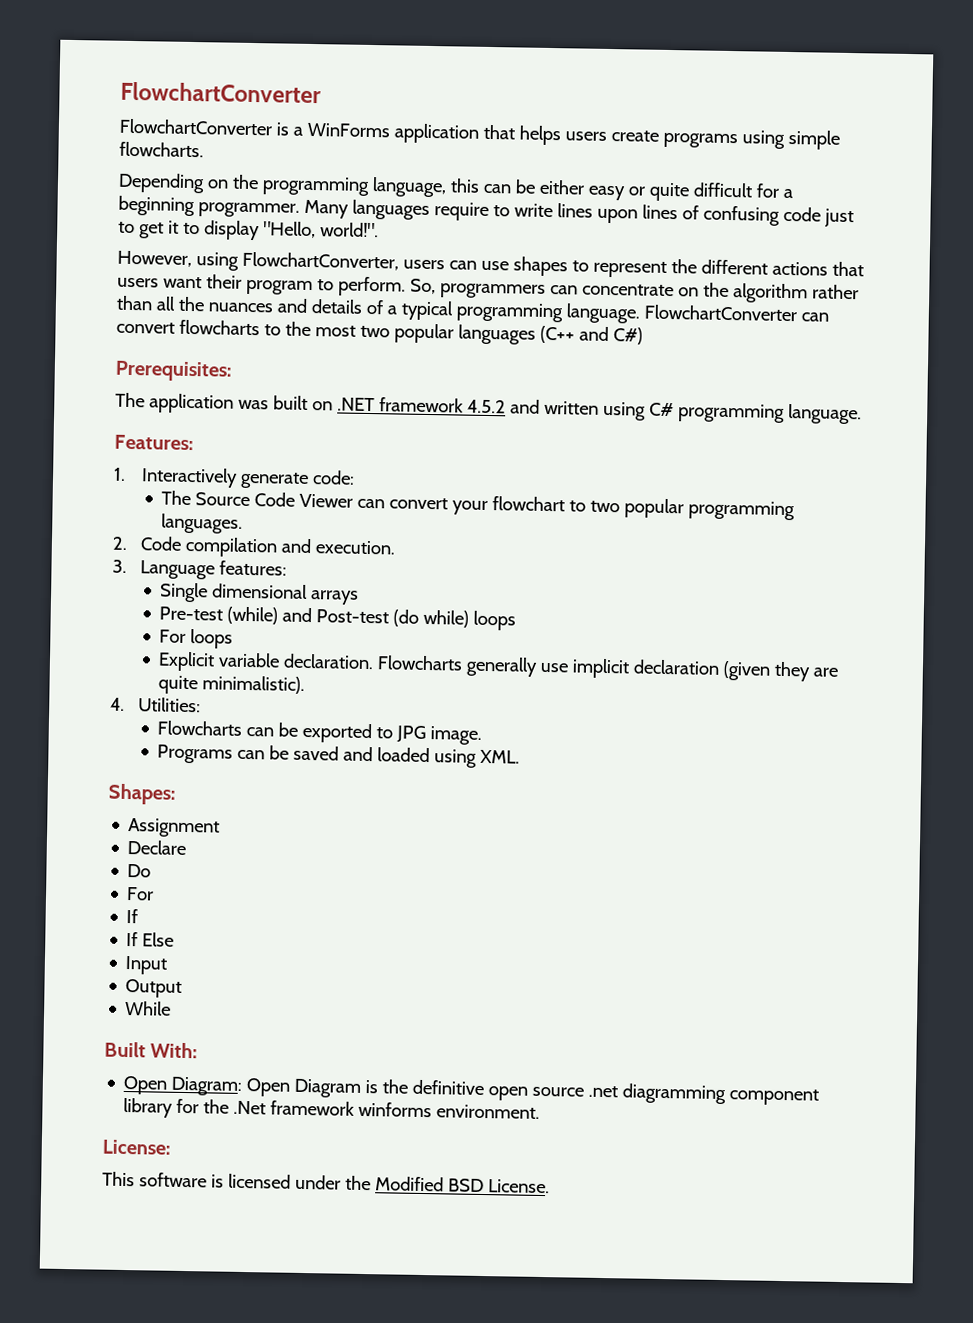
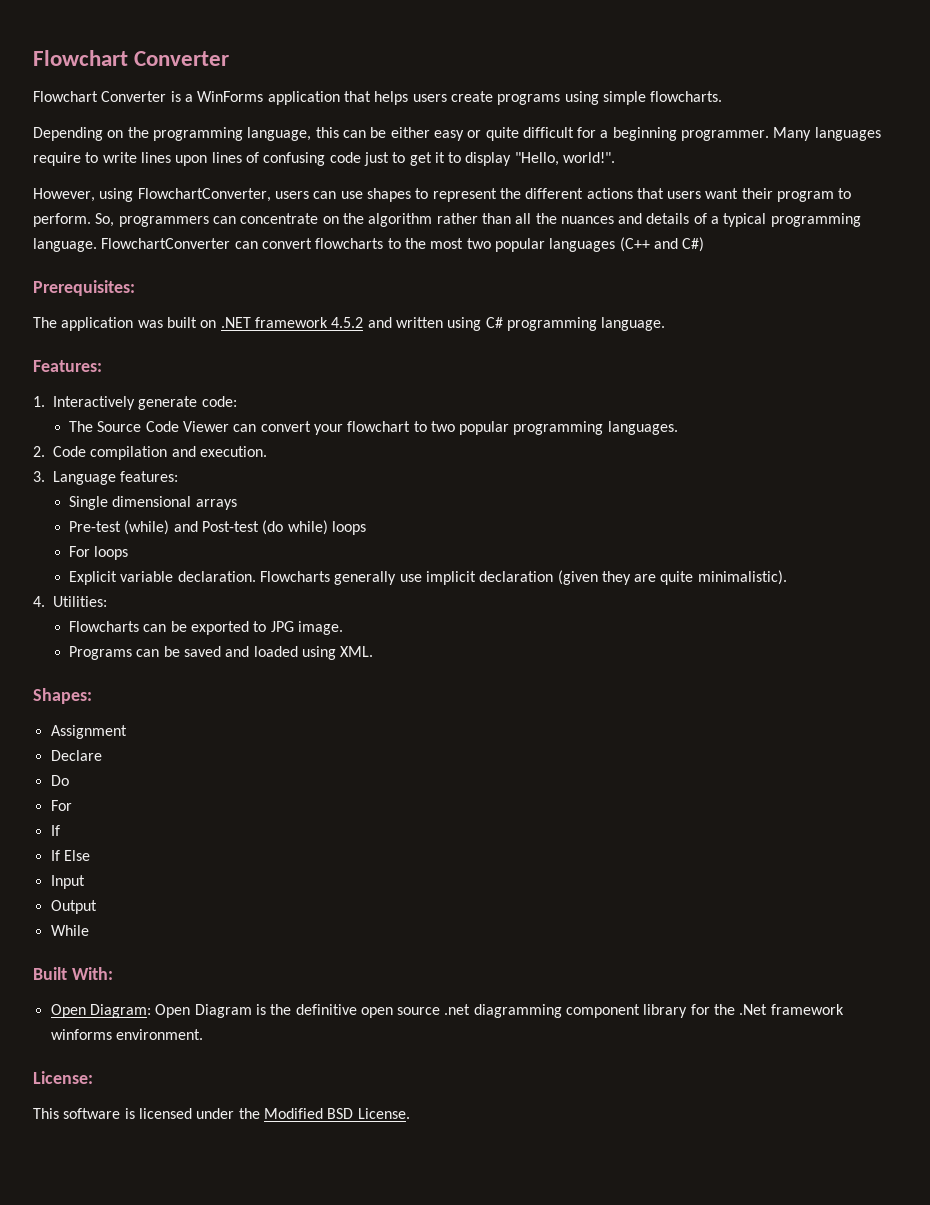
[120,81,322,104] [119,118,273,136] FlowchartConverter // FlowchartConverter -> [33,50,230,66] [33,91,167,102] Flowchart Converter // Flowchart Converter

